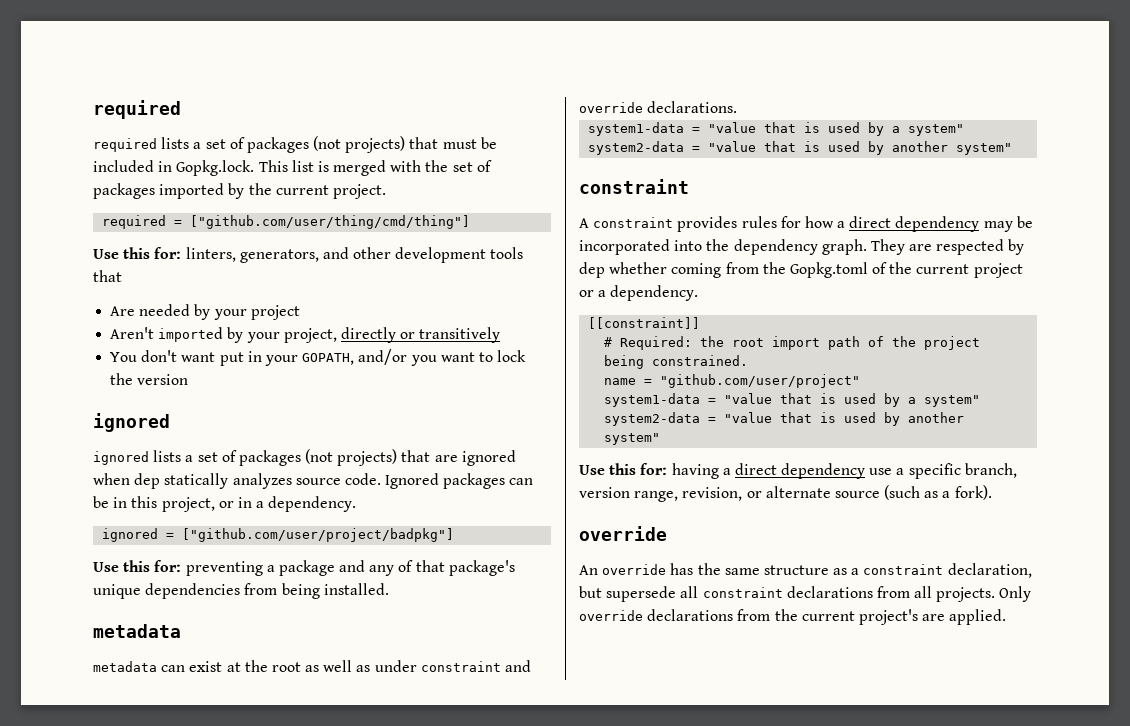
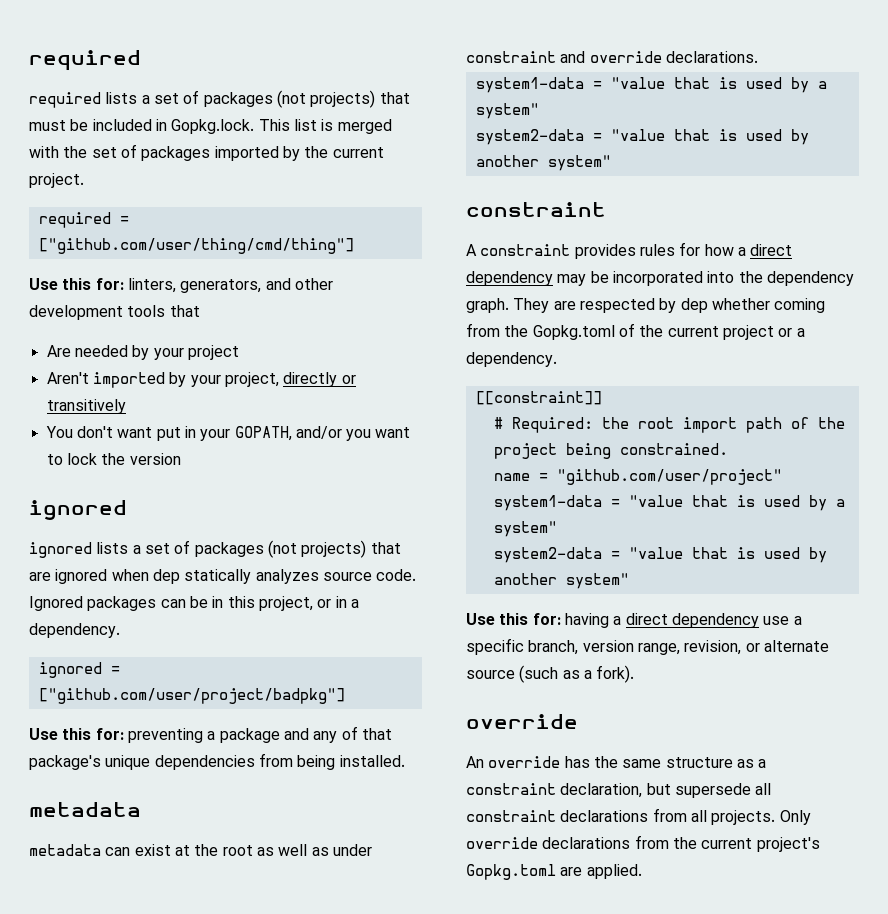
(918, 617) none -> [466,864,556,880] Gopkg.toml

